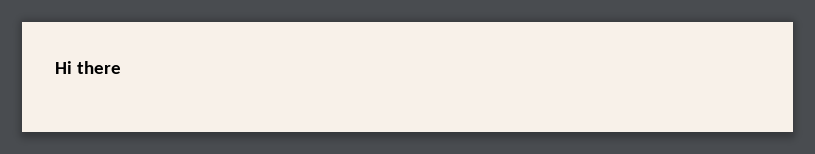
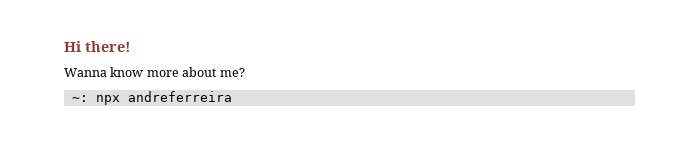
[76,61,121,74] there -> [85,41,131,52] [64,67,245,77] [71,91,232,105] there! // Wanna know more about me? // ~: npx andreferreira

